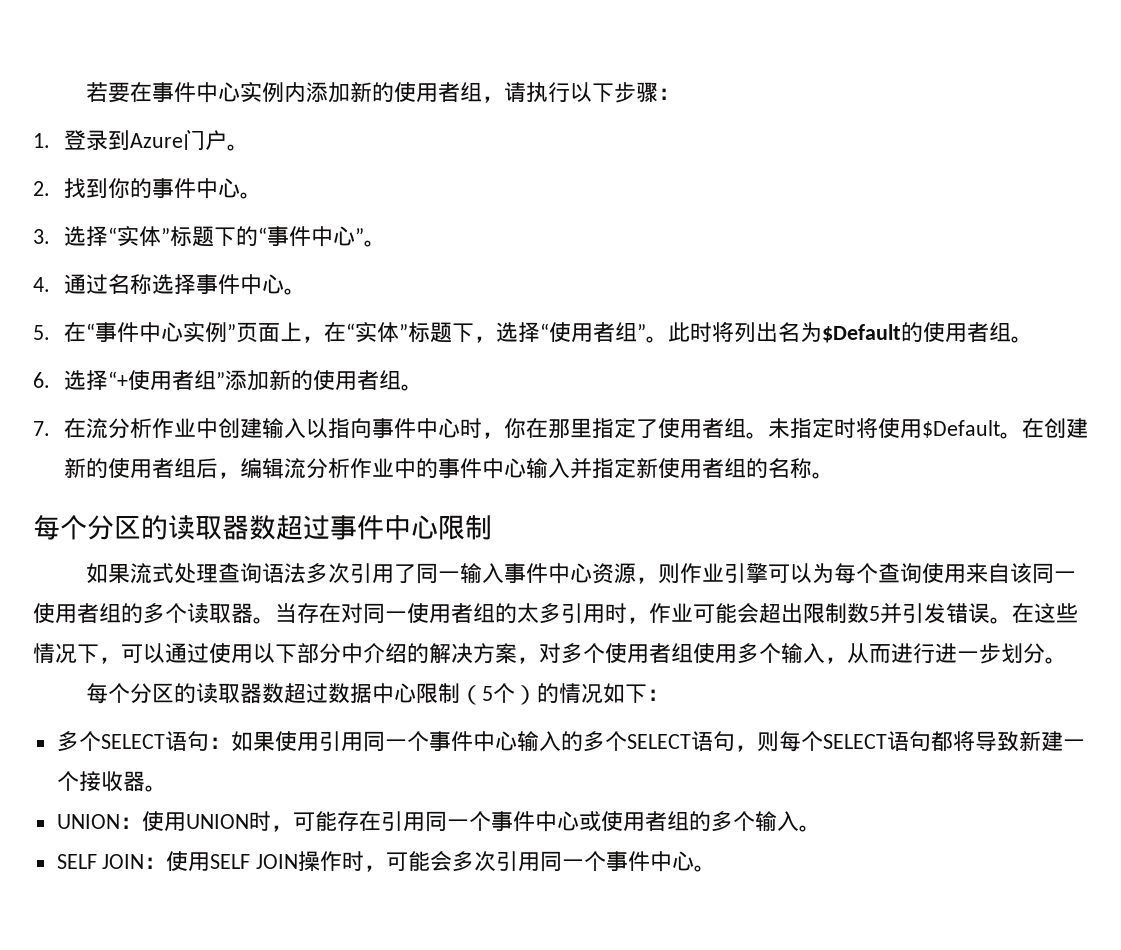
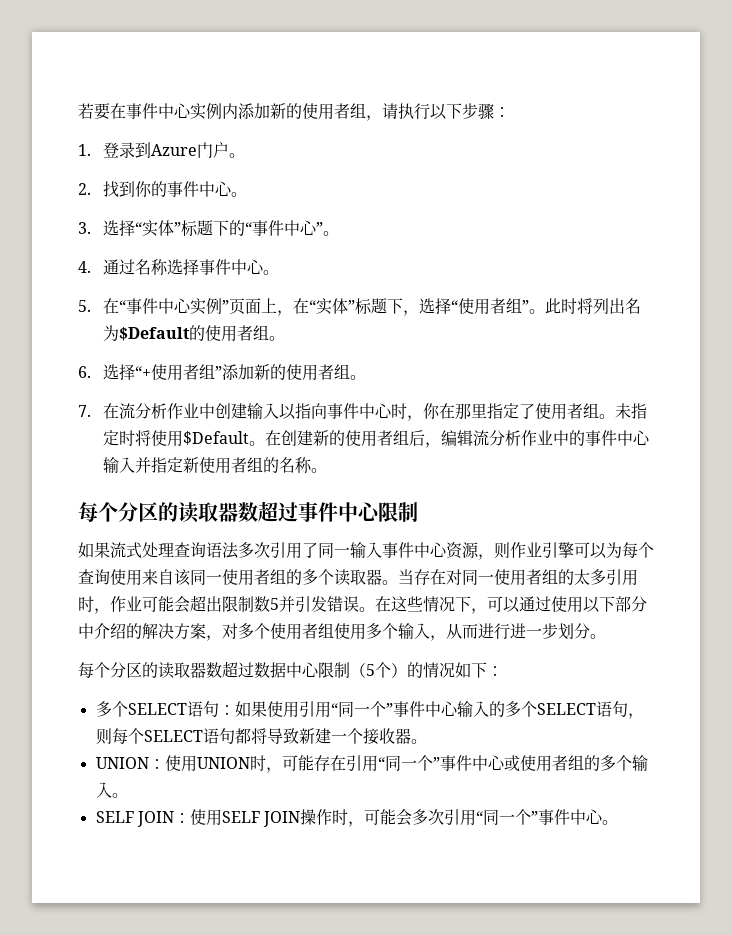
[362,731,429,752] 同一个 -> [330,701,393,717] “同一个”
[424,811,491,832] 同一个 -> [377,755,440,771] “同一个”
[540,851,607,872] 同一个 -> [476,809,539,825] “同一个”

